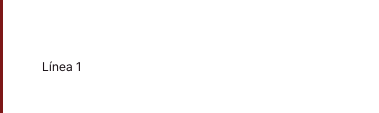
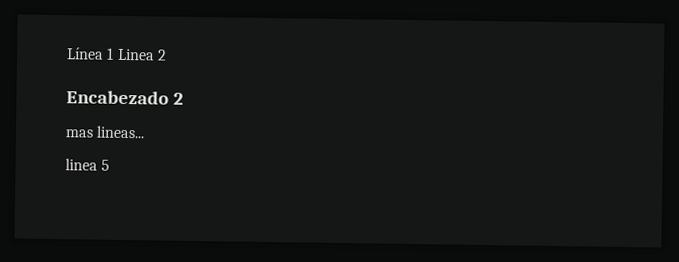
(82, 66) none -> [116,48,167,61] [66,90,184,105] [65,125,146,139] [65,158,111,171] Linea 2 // Encabezado 2 // mas lineas... // linea 5

